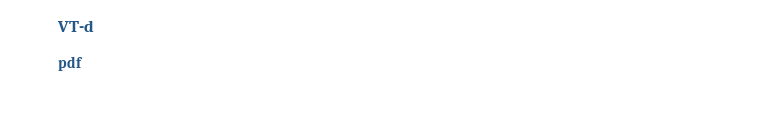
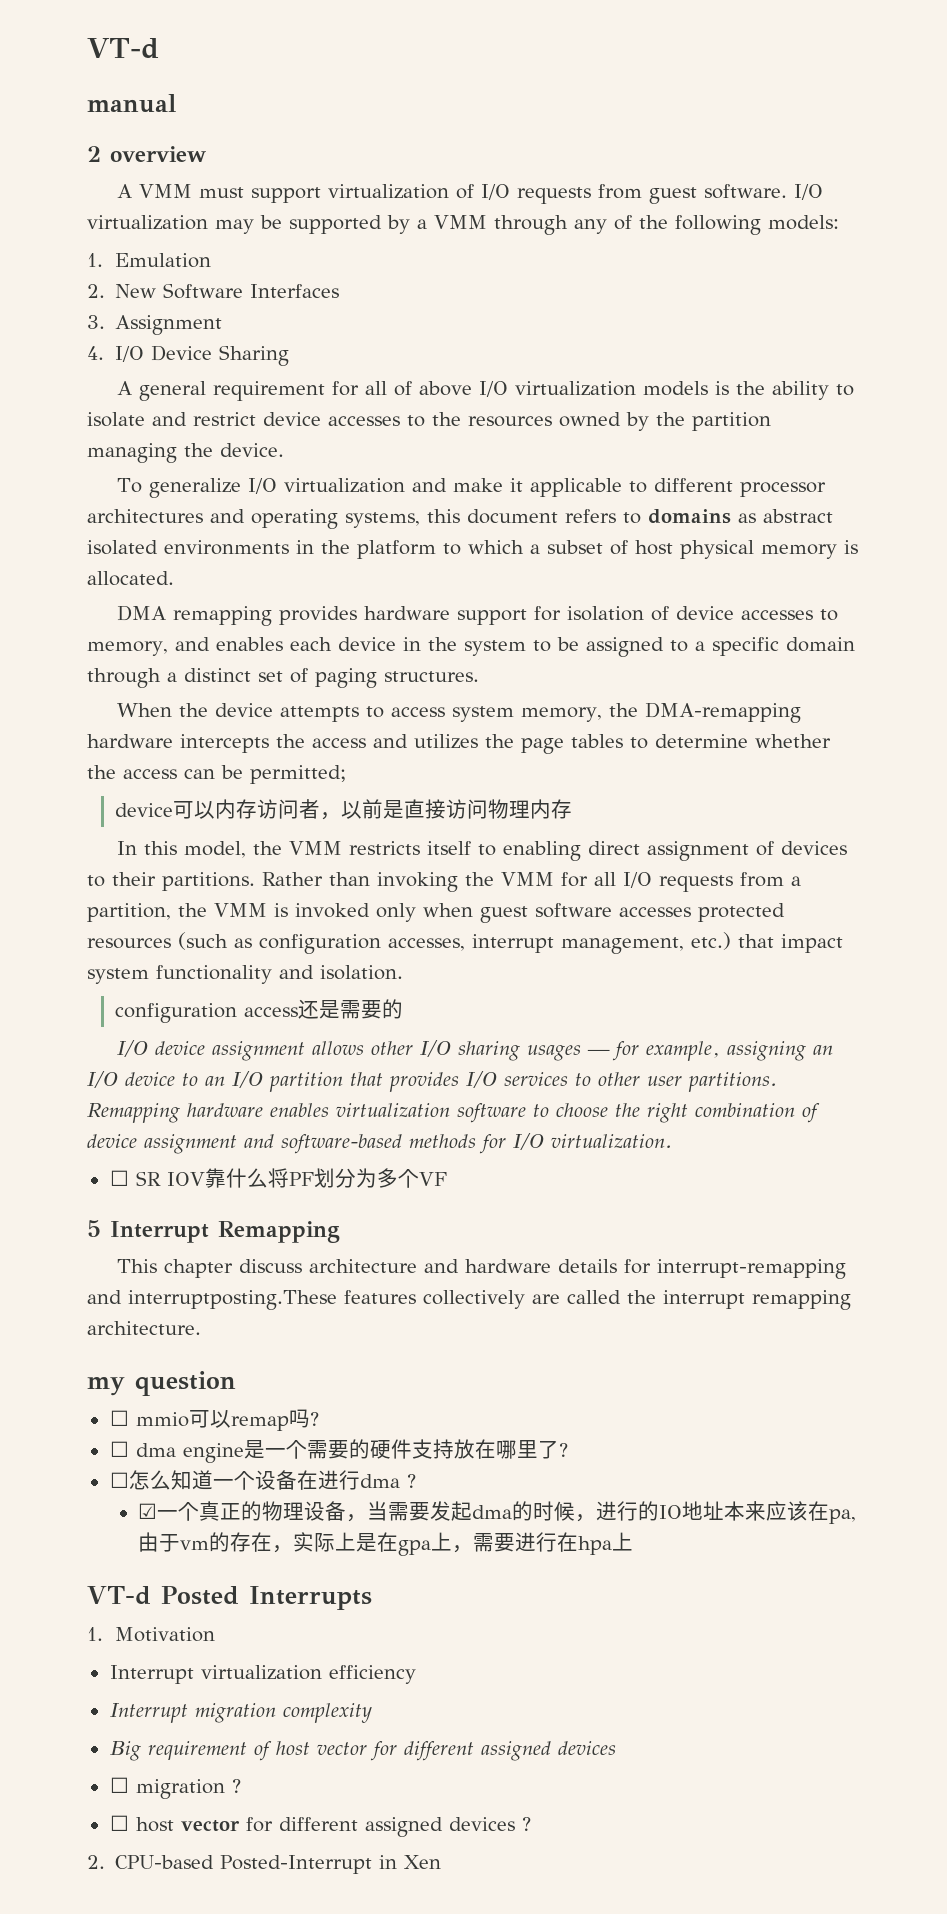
[58,56,83,71] pdf -> [87,94,176,113] [87,146,206,162] [116,184,823,204] [87,215,839,235] [87,253,212,268] [87,283,340,299] [87,315,223,335] [87,345,290,366] [116,381,854,401] [87,412,771,431] [87,443,284,463] [116,478,826,498] [87,509,833,529] [87,540,858,559] [87,571,174,586] [116,605,838,626] [87,637,855,657] [87,668,479,688] [116,702,801,723] [87,734,831,754] [87,765,346,784] [115,799,573,820] [116,841,847,861] [87,872,801,892] [87,903,785,923] [87,932,843,954] [87,965,403,984] [115,999,404,1023] [116,1040,833,1061] [87,1071,777,1092] [87,1103,820,1123] [87,1133,672,1154] [109,1168,447,1188] [87,1220,340,1243] [116,1259,846,1279] [87,1290,851,1310] [87,1321,201,1335] [87,1371,236,1396] [109,1409,319,1431] [109,1439,568,1463] [109,1470,416,1490] [137,1501,856,1524] [137,1532,633,1556] [87,1586,372,1610] [87,1627,216,1642] [109,1665,416,1684] [109,1703,372,1723] [109,1741,616,1761] [109,1777,241,1799] [109,1815,531,1837] [87,1855,442,1874] manual // 2 overview // A VMM must support virtualization of I/O requests from guest software. I/O virtualization may be supported by a VMM through any of the following models: // 1. Emulation // 2. New Software Interfaces // 3. Assignment // 4. I/O Device Sharing // A general requirement for all of above I/O virtualization models is the ability to isolate and restrict device accesses to the resources owned by the partition managing the device. // To generalize I/O virtualization and make it applicable to different processor architectures and operating systems, this document refers to domains as abstract isolated environments in the platform to which a subset of host physical memory is allocated. // DMA remapping provides hardware support for isolation of device accesses to memory, and enables each device in the system to be assigned to a specific domain through a distinct set of paging structures. // When the device attempts to access system memory, the DMA-remapping hardware intercepts the access and utilizes the page tables to determine whether the access can be permitted; // device可以内存访问者，以前是直接访问物理内存 // In this model, the VMM restricts itself to enabling direct assignment of devices to their partitions. Rather than invoking the VMM for all I/O requests from a partition, the VMM is invoked only when guest software accesses protected resources (such as configuration accesses, interrupt management, etc.) that impact system functionality and isolation. // configuration access还是需要的 // I/O device assignment allows other I/O sharing usages — for example, assigning an I/O device to an I/O partition that provides I/O services to other user partitions. Remapping hardware enables virtualization software to choose the right combination of device assignment and software-based methods for I/O virtualization. // ☐ SR IOV靠什么将PF划分为多个VF // 5 Interrupt Remapping // This chapter discuss architecture and hardware details for interrupt-remapping and interruptposting.These features collectively are called the interrupt remapping architecture. // my question // ☐ mmio可以remap吗? // ☐ dma engine是一个需要的硬件支持放在哪里了? // ☐怎么知道一个设备在进行dma ? // ☑一个真正的物理设备，当需要发起dma的时候，进行的IO地址本来应该在pa,由于vm的存在，实际上是在gpa上，需要进行在hpa上 // VT-d Posted Interrupts // 1. Motivation // Interrupt virtualization efficiency // Interrupt migration complexity // Big requirement of host vector for different assigned devices // ☐ migration ? // ☐ host vector for different assigned devices ? // 2. CPU-based Posted-Interrupt in Xen

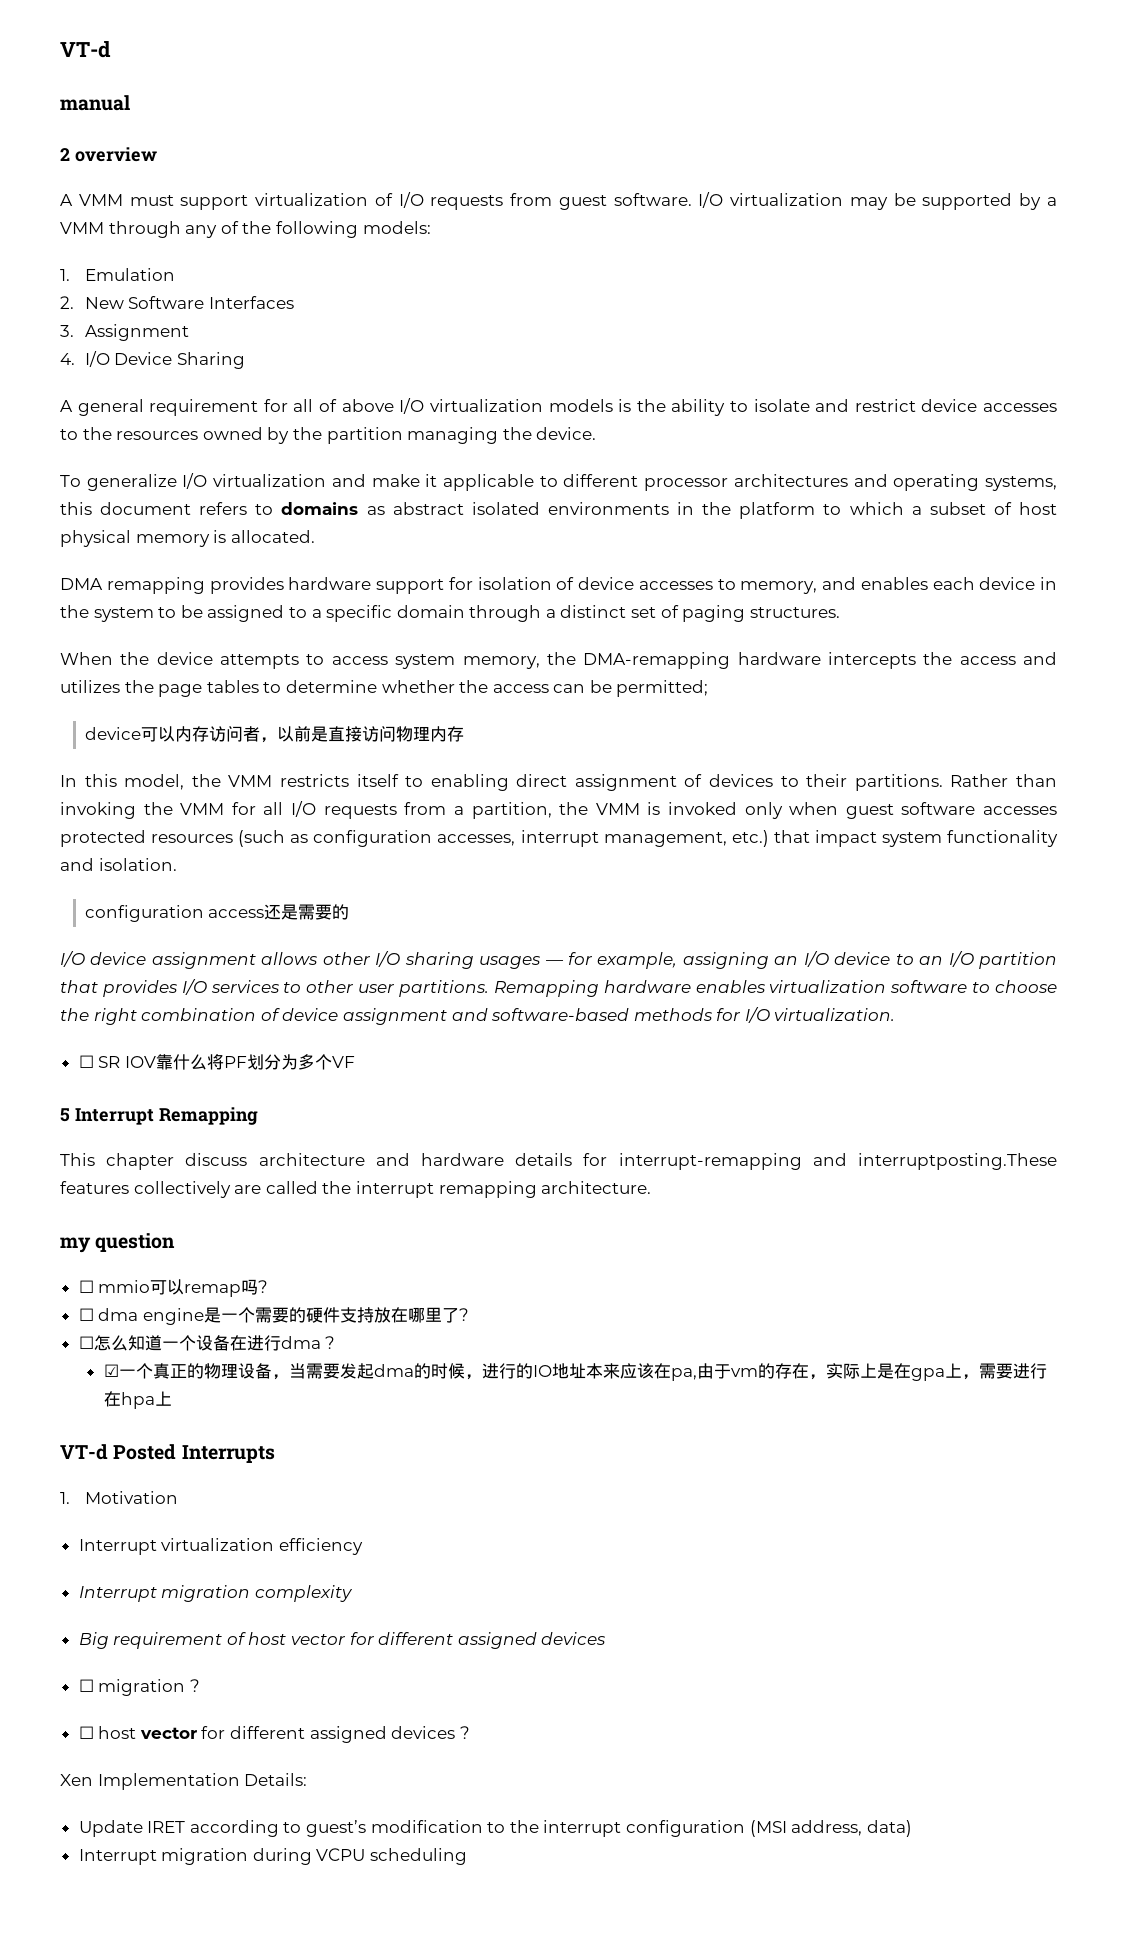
[87,1855,442,1874] 2. CPU-based Posted-Interrupt in Xen -> [60,1773,308,1790] [78,1820,912,1837] [78,1848,468,1865] Xen Implementation Details: // Update IRET according to guest’s modification to the interrupt configuration (MSI address, data) // Interrupt migration during VCPU scheduling

